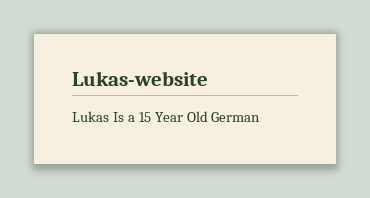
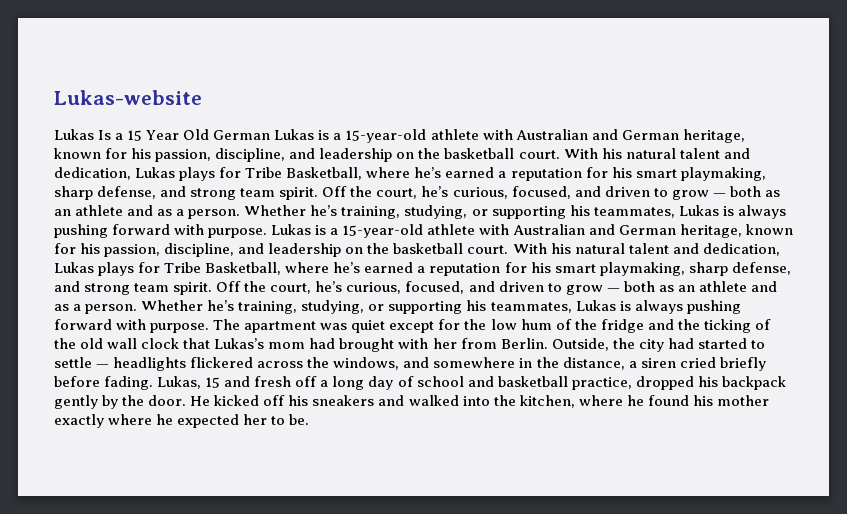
(261, 117) none -> [274,129,745,143] [54,148,750,162] [54,167,766,181] [54,186,780,200] [54,205,786,219] [54,224,793,238] [54,243,780,257] [54,262,791,276] [54,281,777,295] [54,300,741,314] [54,319,771,333] [54,338,765,352] [54,357,766,371] [54,376,786,390] [54,395,769,409] [54,414,310,428] Lukas is a 15-year-old athlete with Australian and German heritage, known for his passion, discipline, and leadership on the basketball court. With his natural talent and dedication, Lukas plays for Tribe Basketball, where he’s earned a reputation for his smart playmaking, sharp defense, and strong team spirit. Off the court, he’s curious, focused, and driven to grow — both as an athlete and as a person. Whether he’s training, studying, or supporting his teammates, Lukas is always pushing forward with purpose. Lukas is a 15-year-old athlete with Australian and German heritage, known for his passion, discipline, and leadership on the basketball court. With his natural talent and dedication, Lukas plays for Tribe Basketball, where he’s earned a reputation for his smart playmaking, sharp defense, and strong team spirit. Off the court, he’s curious, focused, and driven to grow — both as an athlete and as a person. Whether he’s training, studying, or supporting his teammates, Lukas is always pushing forward with purpose. The apartment was quiet except for the low hum of the fridge and the ticking of the old wall clock that Lukas’s mom had brought with her from Berlin. Outside, the city had started to settle — headlights flickered across the windows, and somewhere in the distance, a siren cried briefly before fading. Lukas, 15 and fresh off a long day of school and basketball practice, dropped his backpack gently by the door. He kicked off his sneakers and walked into the kitchen, where he found his mother exactly where he expected her to be.

